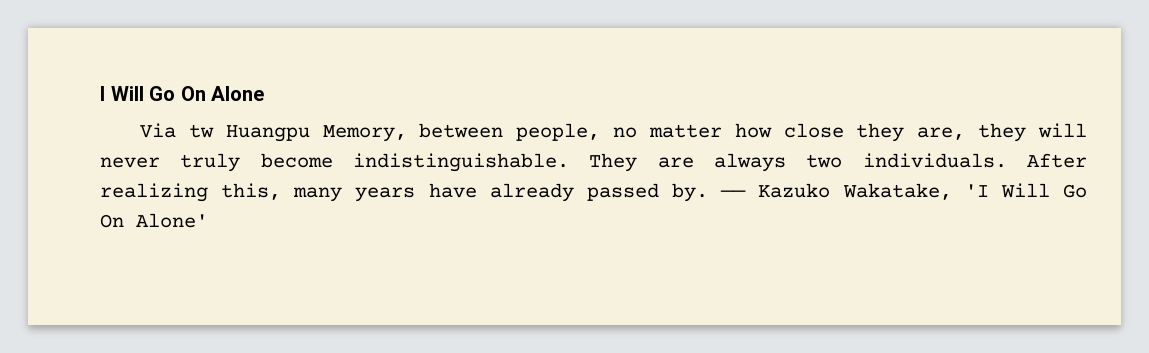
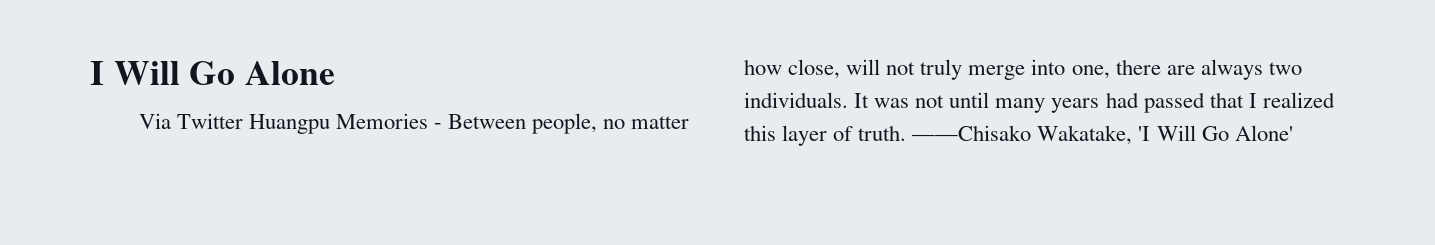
[180,86,206,101] On -> (236, 73) none
[188,123,1088,142] [100,153,1087,172] [100,183,831,202] tw Huangpu Memory, between people, no matter how close they are, they will never truly become indistinguishable. They are always two individuals. After realizing this, many years have already passed by. —— Kazuko -> [176,113,690,134] [744,59,1302,80] [744,92,1335,113] [744,125,1032,146] Twitter Huangpu Memories - Between people, no matter how close, will not truly merge into one, there are always two individuals. It was not until many years had passed that I realized this layer of truth. ——Chisako
[100,214,124,228] On -> (1229, 133) none

